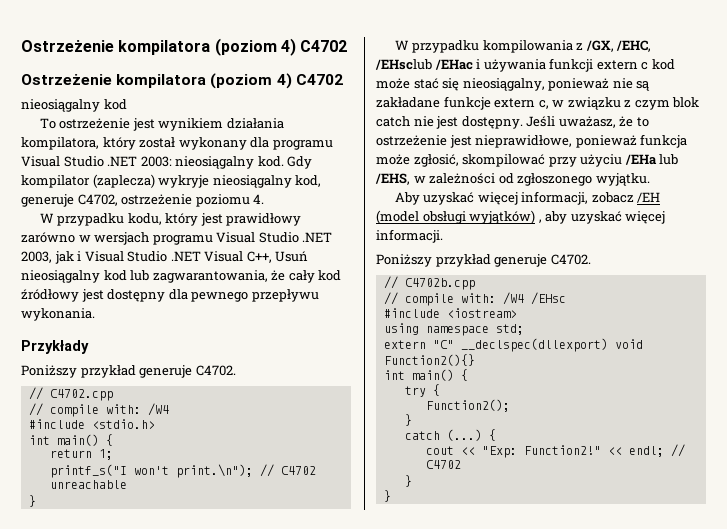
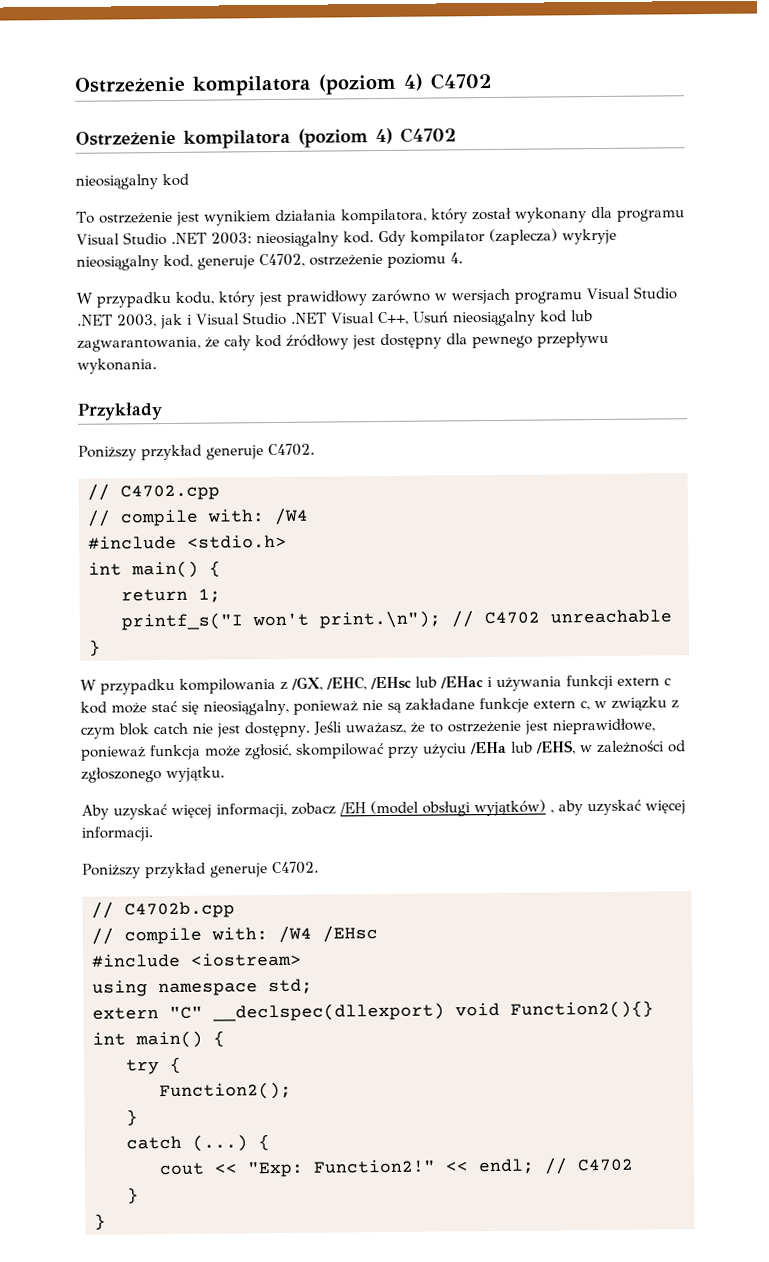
[375,59,432,70] /EHsclub -> [370,676,437,690] /EHsc lub

